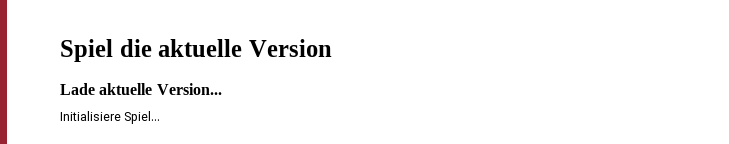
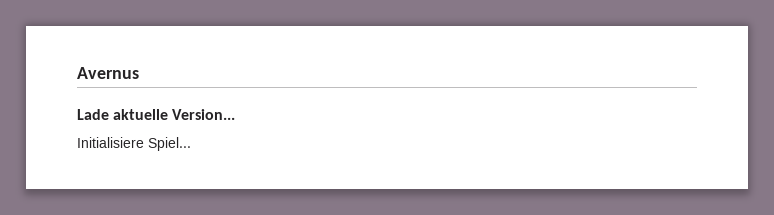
[60,39,332,62] Spiel die aktuelle Version -> [77,67,139,79] Avernus

